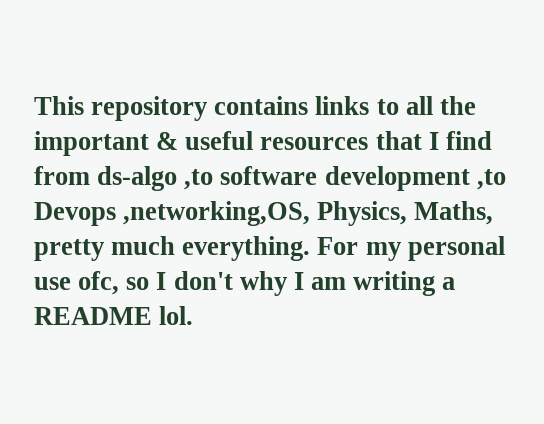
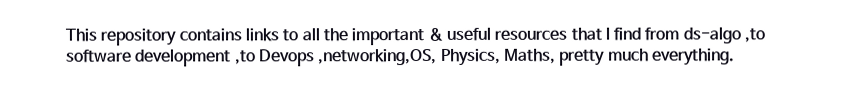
[317,236,505,261] [34,271,456,296] [34,306,194,325] For my personal use ofc, so I don't why I am writing a README lol. -> (735, 57) none

